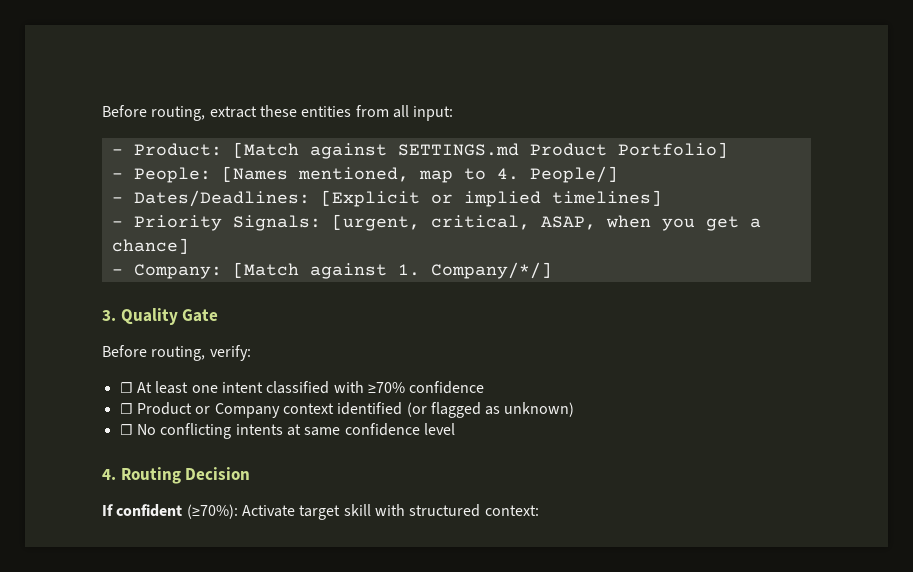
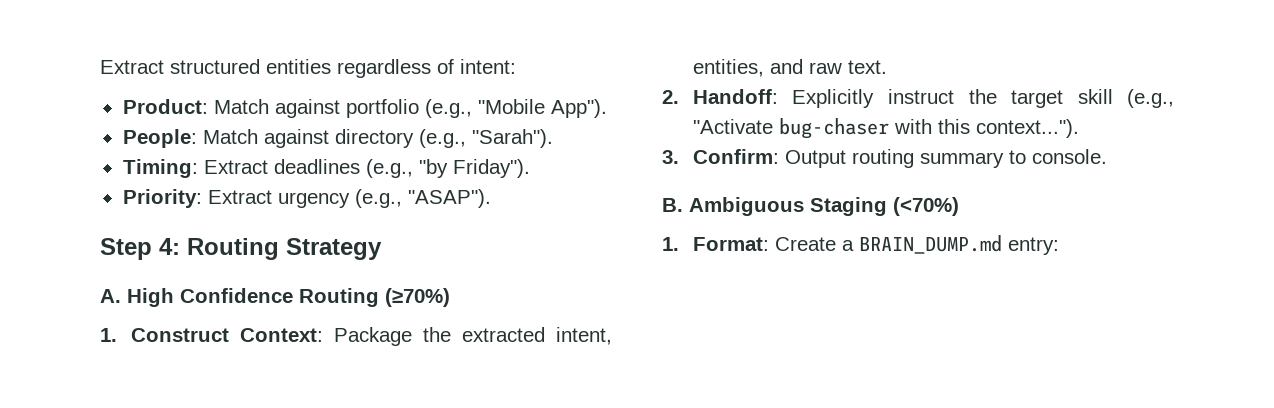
[102,105,454,121] [111,142,728,159] [111,166,618,183] [111,190,662,207] [111,214,761,231] [111,238,189,254] [111,262,552,279] [102,308,219,325] [102,345,251,361] [119,381,485,394] [119,402,575,418] [119,423,455,439] [102,467,251,484] [102,504,539,520] Before routing, extract these entities from all input: // - Product: [Match against SETTINGS.md Product Portfolio] // - People: [Names mentioned, map to 4. People/] // - Dates/Deadlines: [Explicit or implied timelines] // - Priority Signals: [urgent, critical, ASAP, when you get a chance] // - Company: [Match against 1. Company/*/] // 3. Quality Gate // Before routing, verify: // ☐ At least one intent classified with ≥70% confidence // ☐ Product or Company context identified (or flagged as unknown) // ☐ No conflicting intents at same confidence level // 4. Routing Decision // If confident (≥70%): Activate target skill with structured context: -> [100,59,516,78] [122,99,607,118] [122,129,553,148] [122,159,530,178] [122,189,491,208] [100,238,382,260] [100,288,450,307] [100,327,612,346] [692,59,887,77] [662,89,1174,108] [692,118,1079,139] [662,149,1107,168] [662,197,959,216] [662,235,1059,255] Extract structured entities regardless of intent: // Product: Match against portfolio (e.g., "Mobile App"). // People: Match against directory (e.g., "Sarah"). // Timing: Extract deadlines (e.g., "by Friday"). // Priority: Extract urgency (e.g., "ASAP"). // Step 4: Routing Strategy // A. High Confidence Routing (≥70%) // 1. Construct Context: Package the extracted intent, entities, and raw text. // 2. Handoff: Explicitly instruct the target skill (e.g., "Activate bug-chaser with this context..."). // 3. Confirm: Output routing summary to console. // B. Ambiguous Staging (<70%) // 1. Format: Create a BRAIN_DUMP.md entry:

